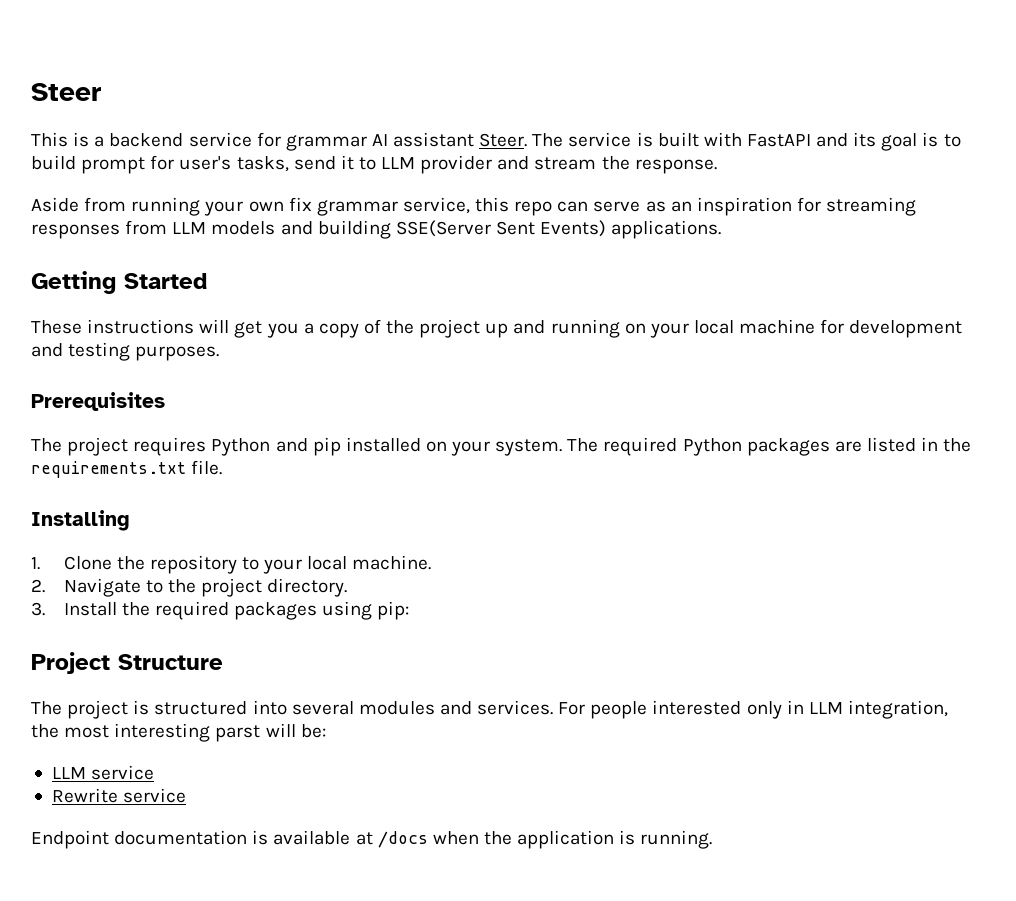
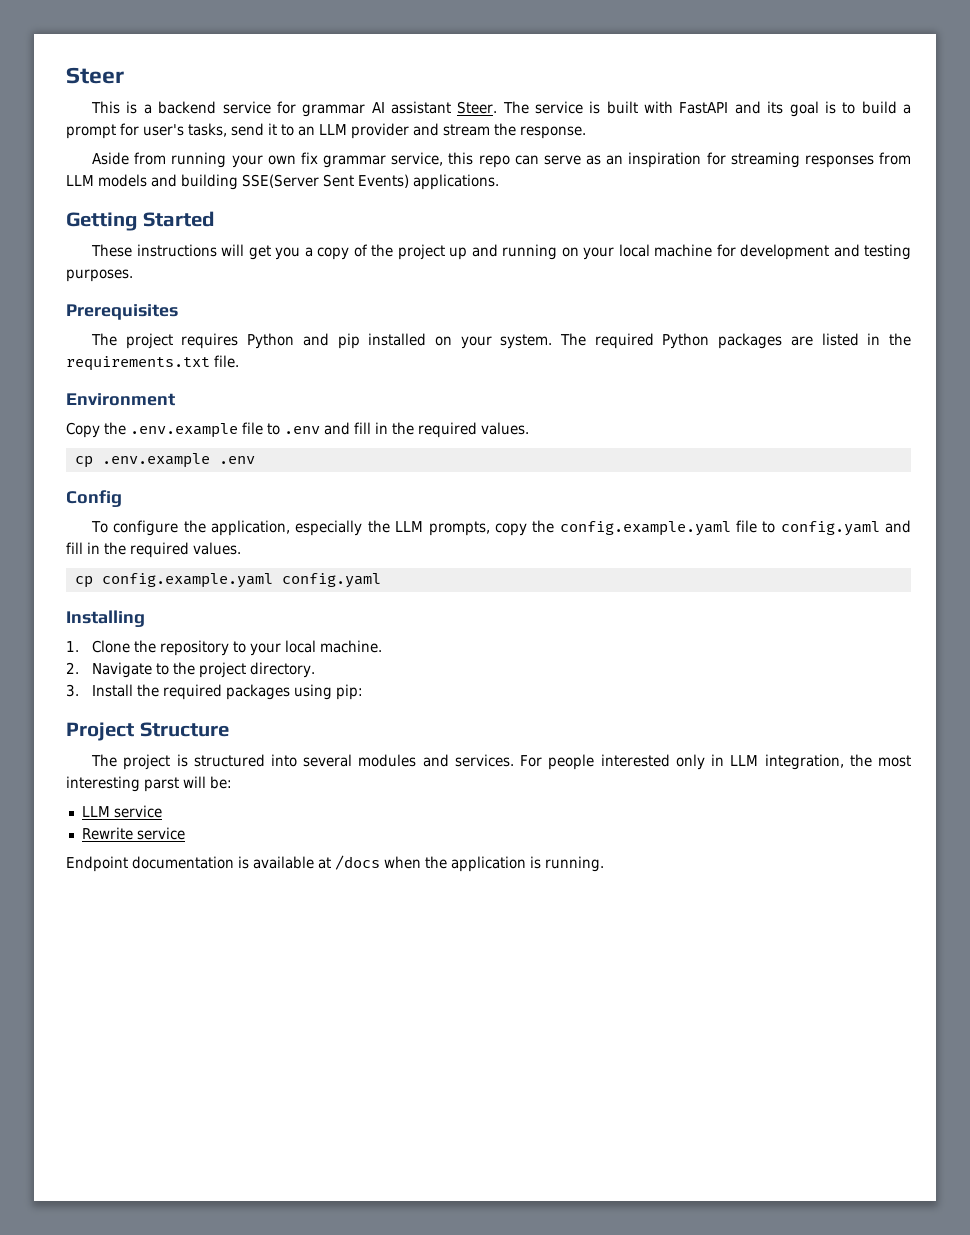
(76, 162) none -> [903,104,912,114] a
(376, 163) none -> [298,126,315,136] an
(223, 467) none -> [66,393,175,406] [66,422,529,438] [74,453,255,468] [66,490,122,507] [91,520,912,536] [66,542,241,558] [74,573,381,588] // Environment // Copy the .env.example file to .env and fill in the required values. // cp .env.example .env // Config // To configure the application, especially the LLM prompts, copy the config.example.yaml file to config.yaml and fill in the required values. // cp config.example.yaml config.yaml

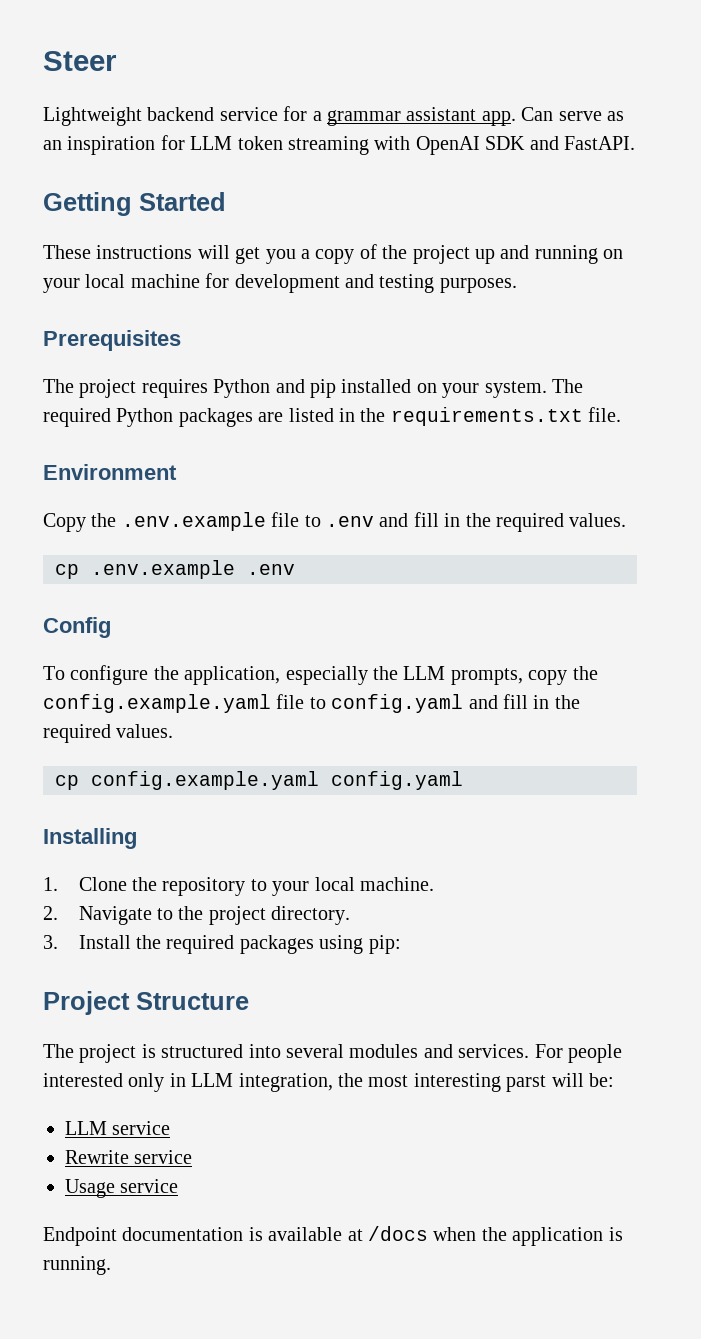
[91,101,912,117] [66,123,586,139] [92,152,539,168] This is a backend service for grammar AI assistant Steer. The service is built with FastAPI and its goal is to build a prompt for user's tasks, send it to an LLM provider and stream the response. // Aside from running your own fix grammar service, this repo can -> [43,106,554,126] Lightweight backend service for a grammar assistant app. Can
[730,152,911,168] [66,174,499,190] streaming responses from LLM models and building SSE(Server Sent Events) applications. -> [190,136,635,155] LLM token streaming with OpenAI SDK and FastAPI.
(185, 833) none -> [65,1179,179,1198] // Usage service

